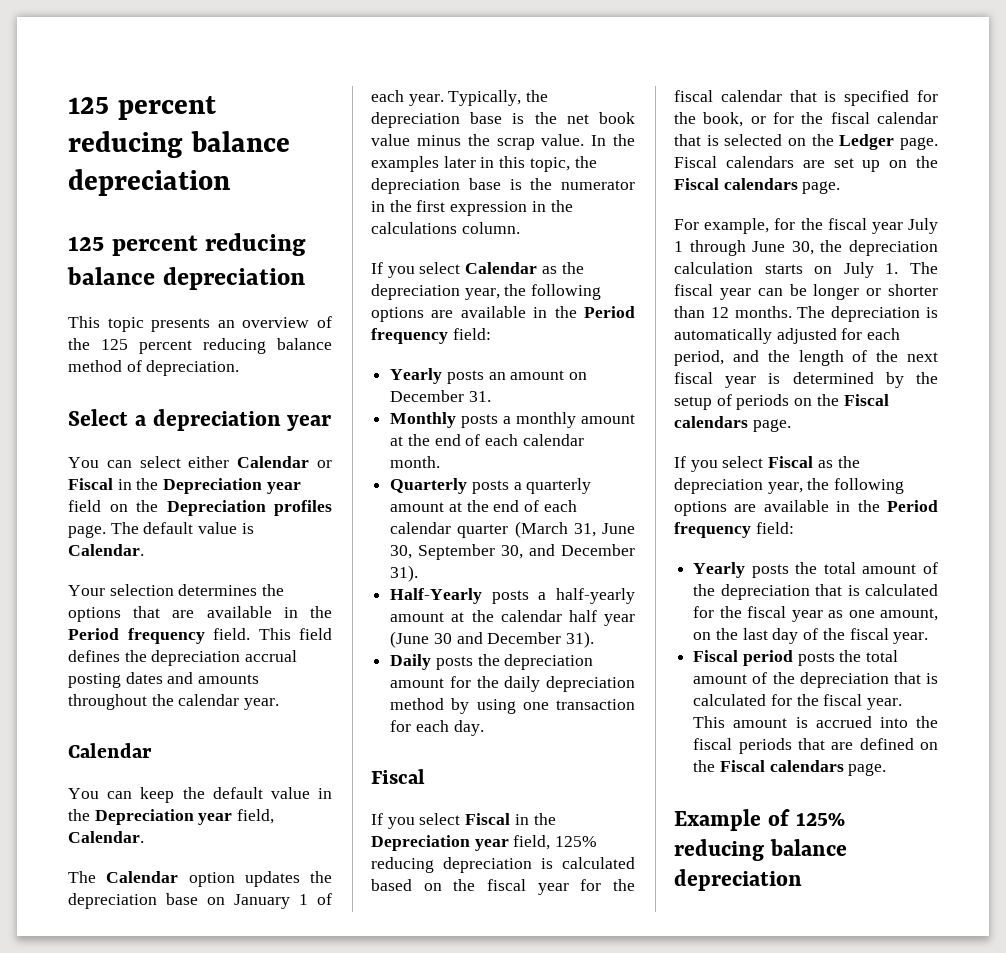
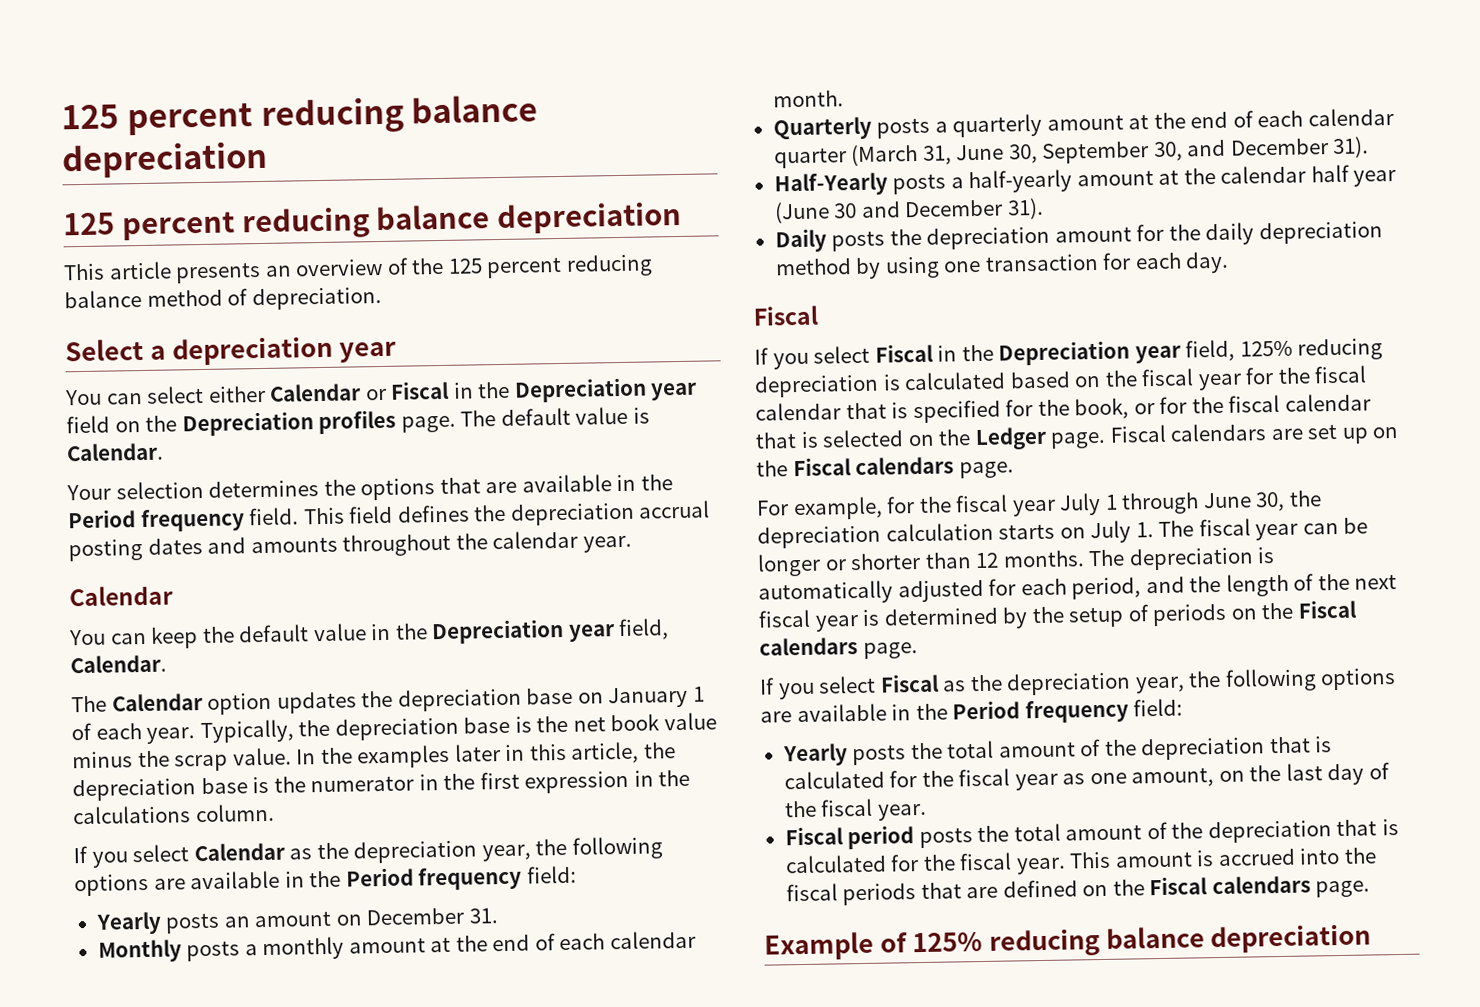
[107,317,144,332] topic -> [108,261,172,280] article
[529,157,570,172] topic, -> [570,741,640,764] article,

